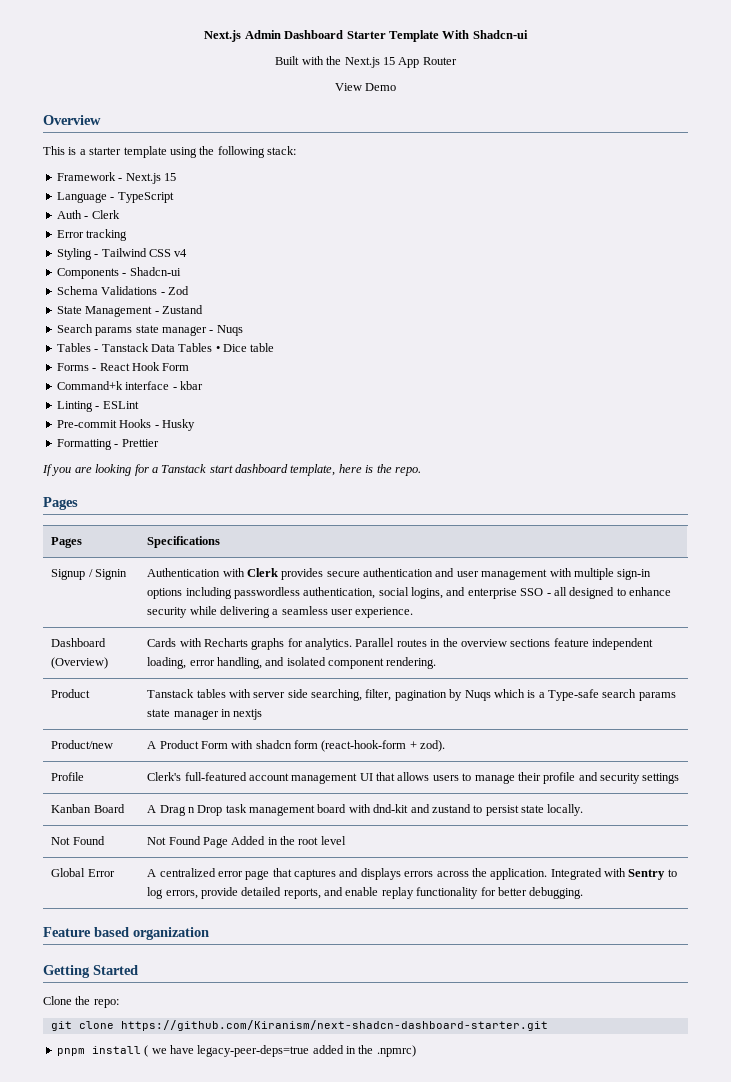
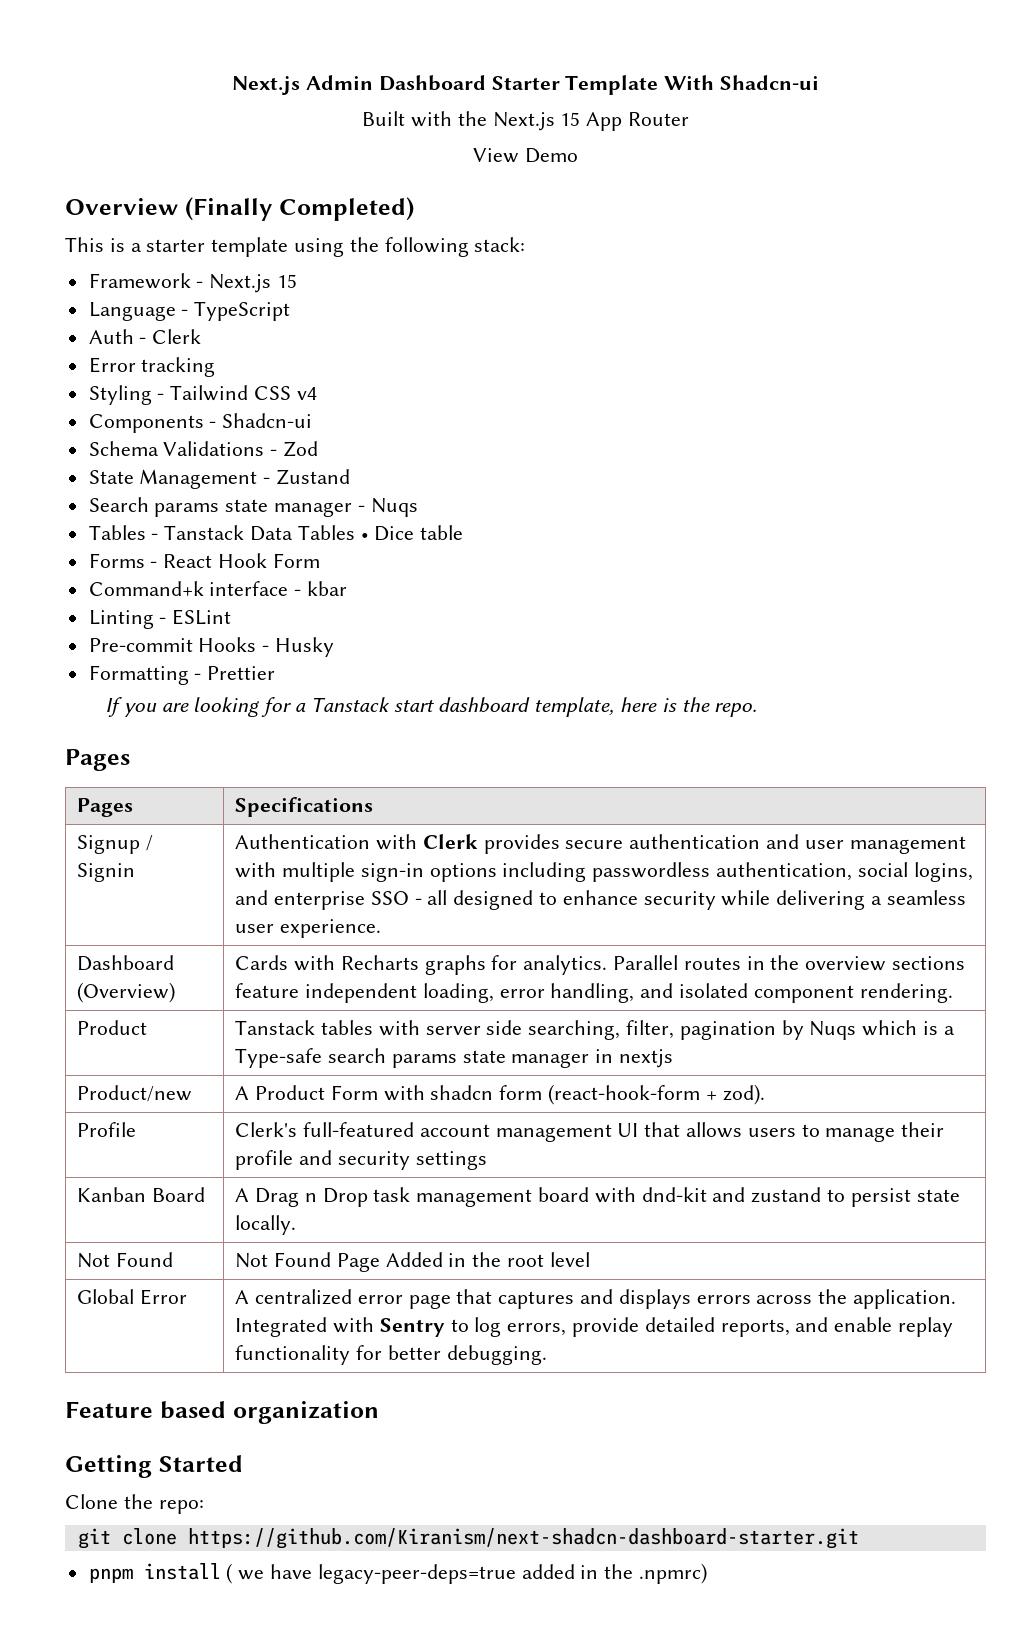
(101, 120) none -> [184,197,414,221] (Finally Completed)

